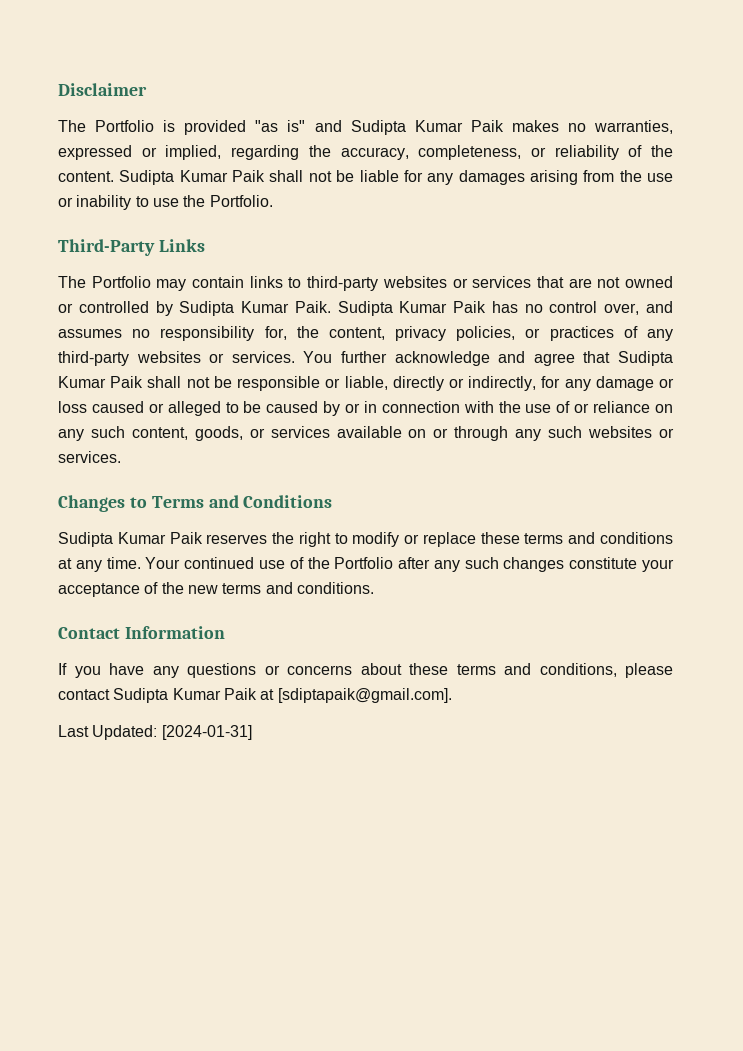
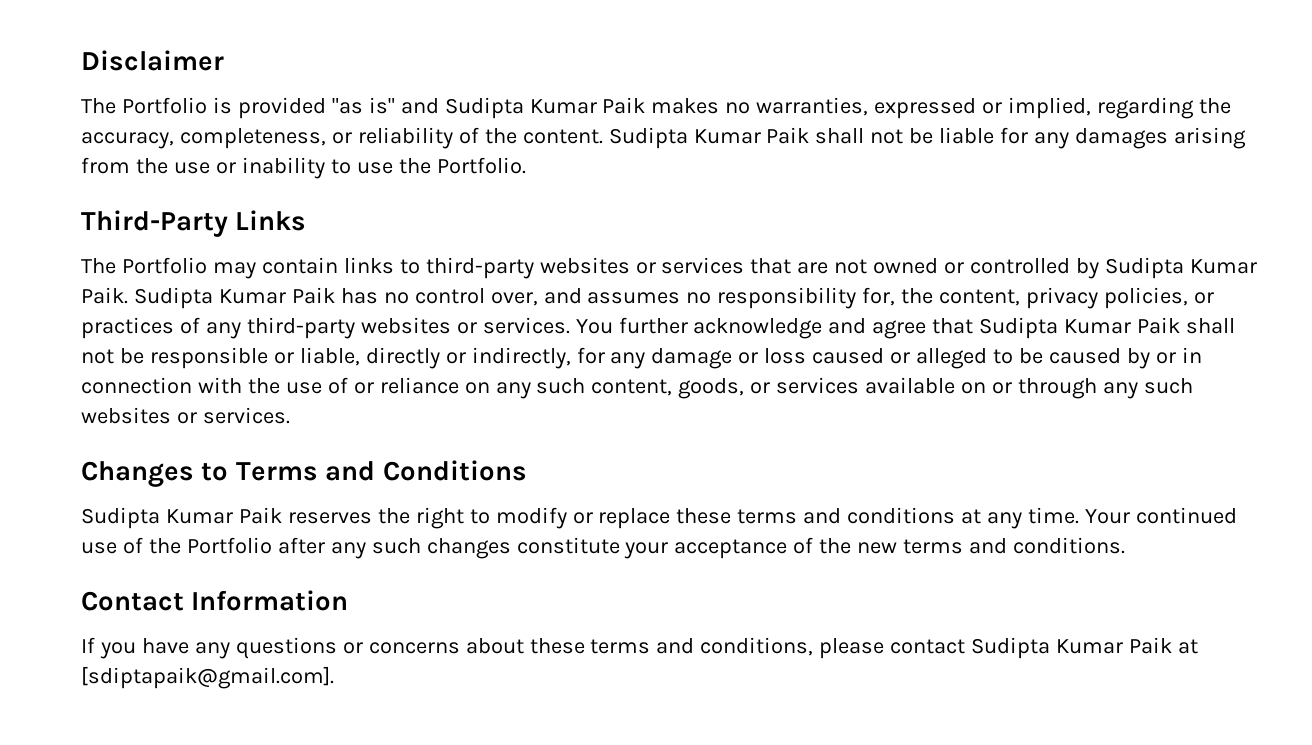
[58,725,252,740] // Last Updated: [2024-01-31] -> (334, 677) none

